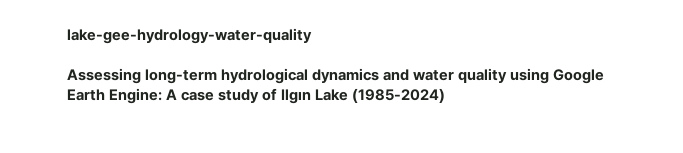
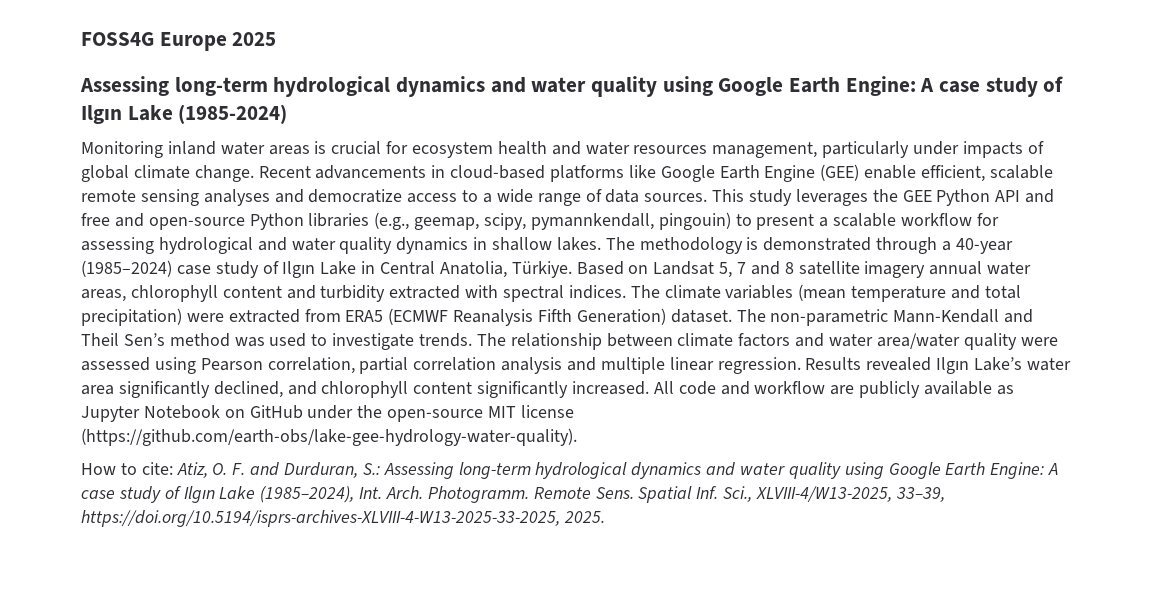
[67,28,312,44] lake-gee-hydrology-water-quality -> [81,32,277,51] FOSS4G Europe 2025
(446, 95) none -> [81,141,1044,158] [81,164,1053,182] [81,189,1055,206] [81,212,999,230] [81,237,1013,254] [81,260,1032,278] [81,284,1021,302] [81,308,1034,326] [81,333,1058,350] [81,357,1071,374] [81,381,1014,398] [81,405,574,422] [81,428,577,446] [81,462,1059,479] [81,486,945,503] [81,510,605,527] // Monitoring inland water areas is crucial for ecosystem health and water resources management, particularly under impacts of global climate change. Recent advancements in cloud-based platforms like Google Earth Engine (GEE) enable efficient, scalable remote sensing analyses and democratize access to a wide range of data sources. This study leverages the GEE Python API and free and open-source Python libraries (e.g., geemap, scipy, pymannkendall, pingouin) to present a scalable workflow for assessing hydrological and water quality dynamics in shallow lakes. The methodology is demonstrated through a 40-year (1985–2024) case study of Ilgın Lake in Central Anatolia, Türkiye. Based on Landsat 5, 7 and 8 satellite imagery annual water areas, chlorophyll content and turbidity extracted with spectral indices. The climate variables (mean temperature and total precipitation) were extracted from ERA5 (ECMWF Reanalysis Fifth Generation) dataset. The non-parametric Mann-Kendall and Theil Sen’s method was used to investigate trends. The relationship between climate factors and water area/water quality were assessed using Pearson correlation, partial correlation analysis and multiple linear regression. Results revealed Ilgın Lake’s water area significantly declined, and chlorophyll content significantly increased. All code and workflow are publicly available as Jupyter Notebook on GitHub under the open-source MIT license (https://github.com/earth-obs/lake-gee-hydrology-water-quality). // How to cite: Atiz, O. F. and Durduran, S.: Assessing long-term hydrological dynamics and water quality using Google Earth Engine: A case study of Ilgın Lake (1985–2024), Int. Arch. Photogramm. Remote Sens. Spatial Inf. Sci., XLVIII-4/W13-2025, 33–39, https://doi.org/10.5194/isprs-archives-XLVIII-4-W13-2025-33-2025, 2025.

